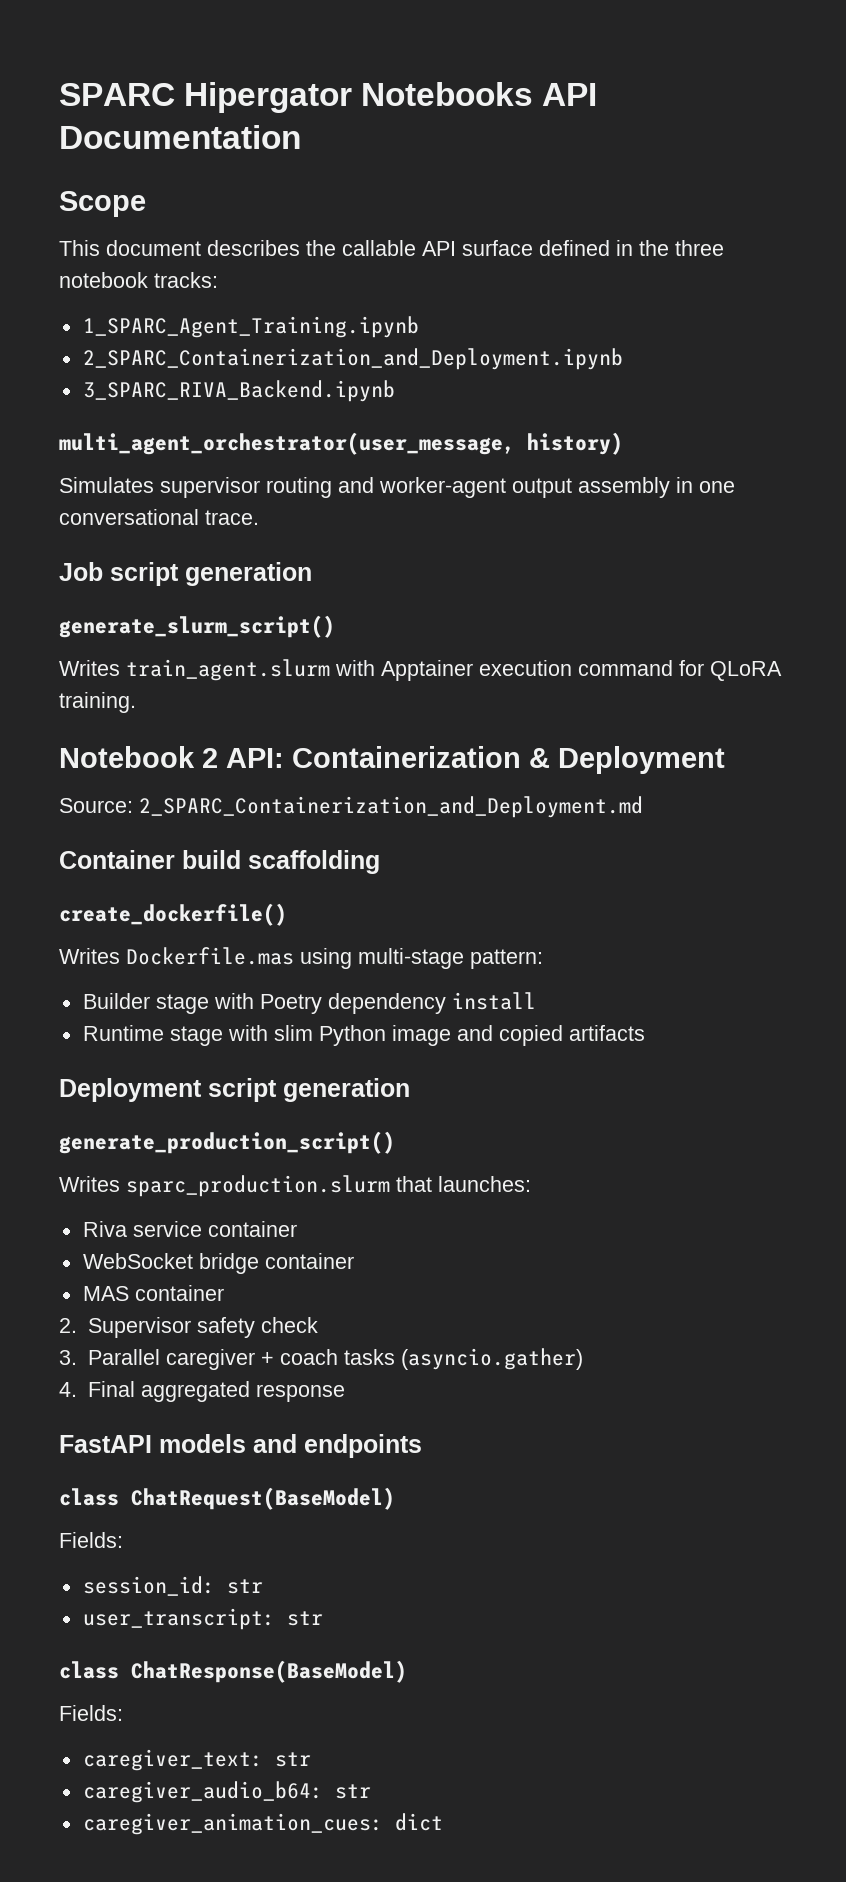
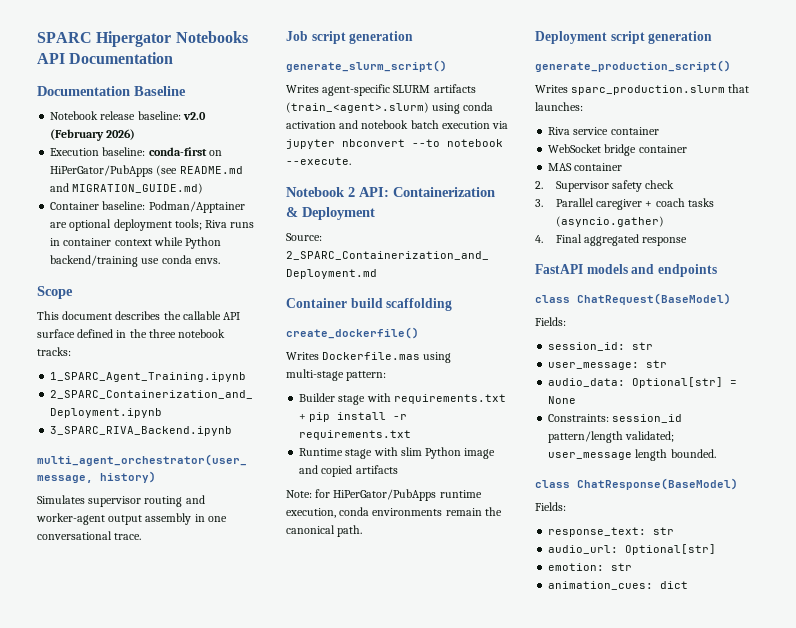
(301, 137) none -> [37,86,186,96] [50,111,206,120] [50,129,136,141] [50,147,222,156] [50,165,243,177] [50,183,204,194] [50,201,245,213] [50,219,255,231] [50,237,222,249] [50,255,220,267] // Documentation Baseline // Notebook release baseline: v2.0 (February 2026) // Execution baseline: conda-first on HiPerGator/PubApps (see README.md and MIGRATION_GUIDE.md) // Container baseline: Podman/Apptainer are optional deployment tools; Riva runs in container context while Python backend/training use conda envs.
[126,659,782,681] [59,692,136,713] train_agent.slurm with Apptainer execution command for QLoRA training. -> [322,84,476,96] [286,102,494,114] [286,120,509,129] [286,139,503,149] [286,157,351,165] agent-specific SLURM artifacts (train_<agent>.slurm) using conda activation and notebook batch execution via jupyter nbconvert --to notebook --execute.
[259,993,446,1014] Poetry dependency -> [393,394,506,404] [299,412,331,422] requirements.txt + pip
(536, 1001) none -> [393,414,408,420] [299,430,412,440] -r requirements.txt
(645, 1033) none -> [286,489,482,501] [286,507,502,518] [286,525,363,537] // Note: for HiPerGator/PubApps runtime execution, conda environments remain the canonical path.
[82,1608,323,1630] user_transcript: str -> [548,360,668,370] [548,377,738,388] [548,396,577,404] [548,414,683,423] [548,431,675,443] [548,449,716,461] user_message: str // audio_data: Optional[str] = None // Constraints: session_id pattern/length validated; user_message length bounded.
[82,1749,311,1771] [82,1781,371,1803] [82,1813,383,1835] caregiver_text: str // caregiver_audio_b64: str // caregiver_animation_cues: -> [548,527,675,537] [548,544,717,555] [548,563,633,571] [548,581,654,590] response_text: str // audio_url: Optional[str] // emotion: str // animation_cues:

